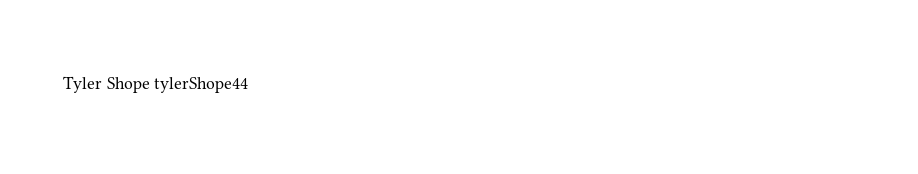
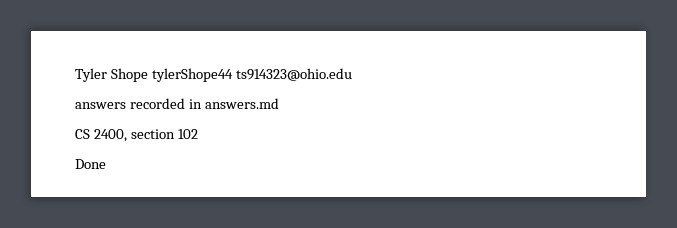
(249, 85) none -> [235,68,352,81] [75,98,279,109] [75,129,198,142] [75,159,106,169] ts914323@ohio.edu // answers recorded in answers.md // CS 2400, section 102 // Done

